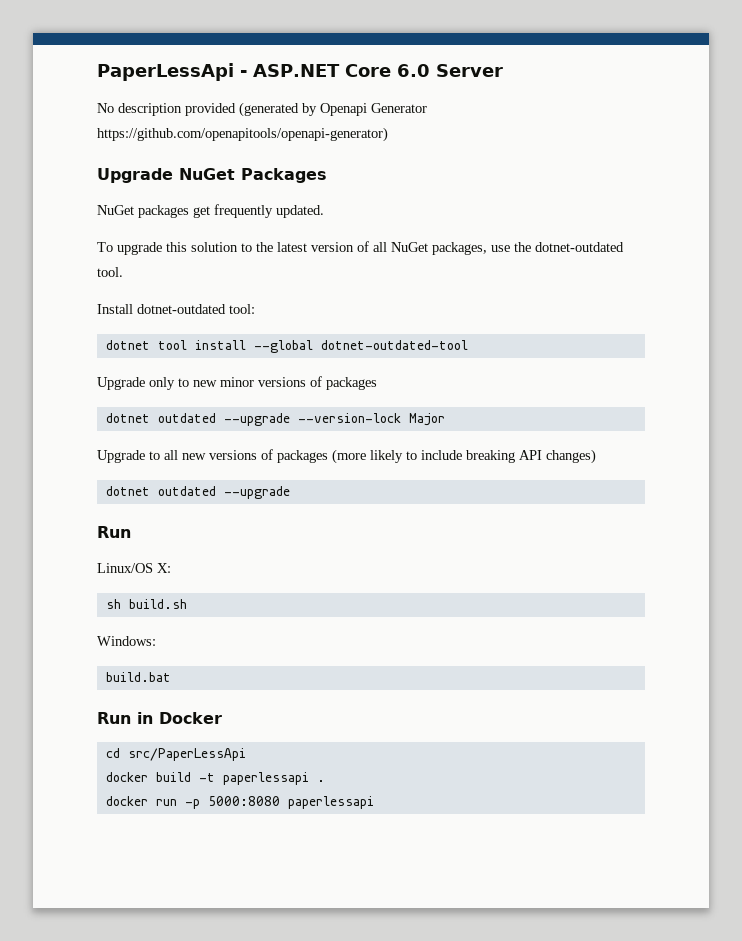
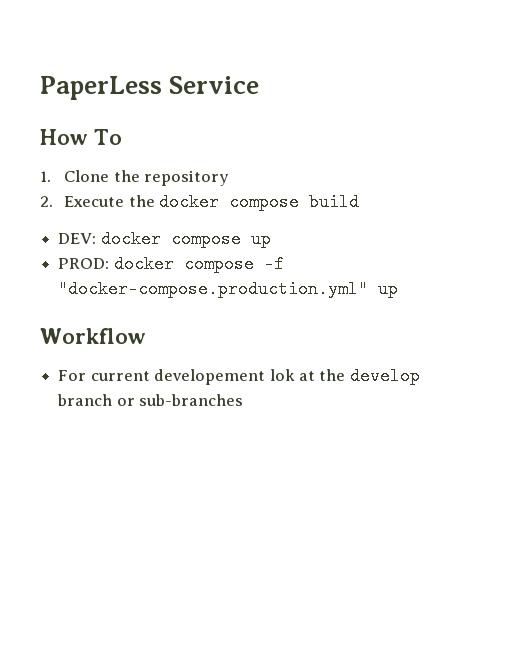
[97,63,503,81] [97,102,427,117] [97,127,388,142] [97,168,327,183] [97,204,324,218] [97,241,624,255] [97,267,123,277] [97,304,255,314] [105,340,468,353] [97,376,377,390] [105,413,445,426] [97,449,596,464] [105,486,290,499] [97,526,131,538] [97,563,171,573] [105,599,187,609] [97,636,156,646] [105,672,171,682] [97,712,222,724] [105,748,246,761] [105,772,325,785] [105,796,374,809] PaperLessApi - ASP.NET Core 6.0 Server // No description provided (generated by Openapi Generator https://github.com/openapitools/openapi-generator) // Upgrade NuGet Packages // NuGet packages get frequently updated. // To upgrade this solution to the latest version of all NuGet packages, use the dotnet-outdated tool. // Install dotnet-outdated tool: // dotnet tool install --global dotnet-outdated-tool // Upgrade only to new minor versions of packages // dotnet outdated --upgrade --version-lock Major // Upgrade to all new versions of packages (more likely to include breaking API changes) // dotnet outdated --upgrade // Run // Linux/OS X: // sh build.sh // Windows: // build.bat // Run in Docker // cd src/PaperLessApi // docker build -t paperlessapi . // docker run -p 5000:8080 paperlessapi -> [40,76,260,100] [40,129,122,145] [40,170,230,186] [40,193,360,211] [58,230,271,248] [58,255,284,273] [58,280,399,298] [40,328,146,344] [58,367,420,385] [57,394,244,406] PaperLess Service // How To // 1. Clone the repository // 2. Execute the docker compose build // DEV: docker compose up // PROD: docker compose -f "docker-compose.production.yml" up // Workflow // For current developement lok at the develop branch or sub-branches

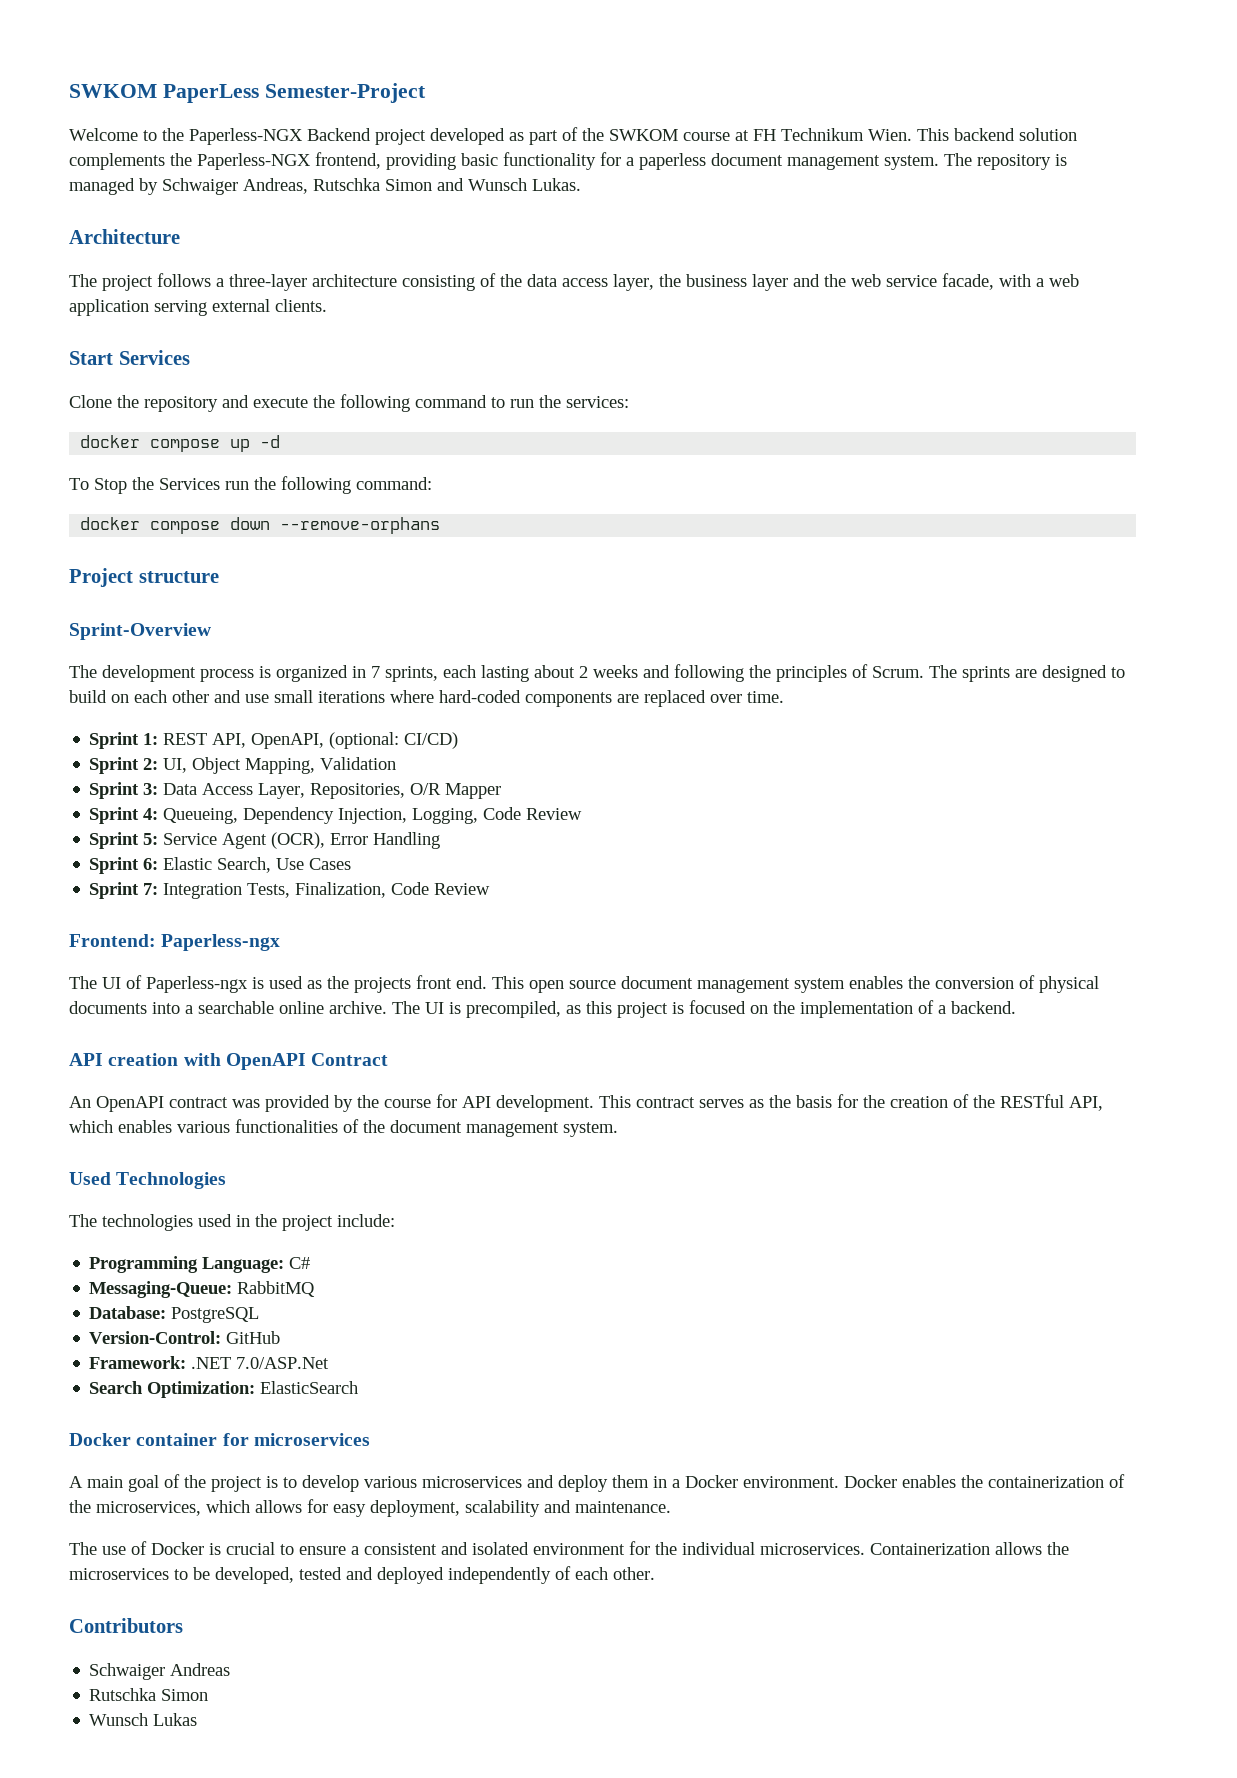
[40,76,260,100] [40,129,122,145] [40,170,230,186] [40,193,360,211] [58,230,271,248] [58,255,284,273] [58,280,399,298] [40,328,146,344] [58,367,420,385] [57,394,244,406] PaperLess Service // How To // 1. Clone the repository // 2. Execute the docker compose build // DEV: docker compose up // PROD: docker compose -f "docker-compose.production.yml" up // Workflow // For current developement lok at the develop branch or sub-branches -> [69,83,426,103] [69,127,1077,145] [69,152,1067,170] [69,178,581,195] [69,229,180,244] [69,273,1079,291] [69,299,327,316] [69,350,190,365] [69,394,629,412] [80,435,281,452] [69,476,432,494] [80,517,441,534] [69,568,219,587] [69,623,211,640] [69,664,1125,682] [69,690,784,707] [89,732,459,749] [89,757,397,774] [89,782,502,799] [89,807,583,824] [89,832,441,849] [89,857,352,874] [89,882,491,899] [69,934,281,951] [69,975,1099,993] [69,1000,1016,1018] [69,1053,389,1070] [69,1094,1103,1112] [69,1119,618,1137] [69,1172,227,1189] [69,1214,395,1231] [89,1256,311,1273] [89,1281,316,1298] [89,1306,260,1323] [89,1331,281,1344] [89,1356,330,1369] [89,1381,359,1398] [69,1433,370,1446] [69,1474,1125,1492] [69,1499,671,1517] [69,1541,1069,1555] [69,1566,655,1584] [69,1618,183,1633] [89,1663,231,1680] [89,1688,209,1701] [89,1713,198,1726] SWKOM PaperLess Semester-Project // Welcome to the Paperless-NGX Backend project developed as part of the SWKOM course at FH Technikum Wien. This backend solution complements the Paperless-NGX frontend, providing basic functionality for a paperless document management system. The repository is managed by Schwaiger Andreas, Rutschka Simon and Wunsch Lukas. // Architecture // The project follows a three-layer architecture consisting of the data access layer, the business layer and the web service facade, with a web application serving external clients. // Start Services // Clone the repository and execute the following command to run the services: // docker compose up -d // To Stop the Services run the following command: // docker compose down --remove-orphans // Project structure // Sprint-Overview // The development process is organized in 7 sprints, each lasting about 2 weeks and following the principles of Scrum. The sprints are designed to build on each other and use small iterations where hard-coded components are replaced over time. // Sprint 1: REST API, OpenAPI, (optional: CI/CD) // Sprint 2: UI, Object Mapping, Validation // Sprint 3: Data Access Layer, Repositories, O/R Mapper // Sprint 4: Queueing, Dependency Injection, Logging, Code Review // Sprint 5: Service Agent (OCR), Error Handling // Sprint 6: Elastic Search, Use Cases // Sprint 7: Integration Tests, Finalization, Code Review // Frontend: Paperless-ngx // The UI of Paperless-ngx is used as the projects front end. This open source document management system enables the conversion of physical documents into a searchable online archive. The UI is precompiled, as this project is focused on the implementation of a backend. // API creation with OpenAPI Contract // An OpenAPI contract was provided by the course for API development. This contract serves as the basis for the creation of the RESTful API, which enables various functionalities of the document management system. // Used Technologies // The technologies used in the project include: // Programming Language: C# // Messaging-Queue: RabbitMQ // Database: PostgreSQL // Version-Control: GitHub // Framework: .NET 7.0/ASP.Net // Search Optimization: ElasticSearch // Docker container for microservices // A main goal of the project is to develop various microservices and deploy them in a Docker environment. Docker enables the containerization of the microservices, which allows for easy deployment, scalability and maintenance. // The use of Docker is crucial to ensure a consistent and isolated environment for the individual microservices. Containerization allows the microservices to be developed, tested and deployed independently of each other. // Contributors // Schwaiger Andreas // Rutschka Simon // Wunsch Lukas

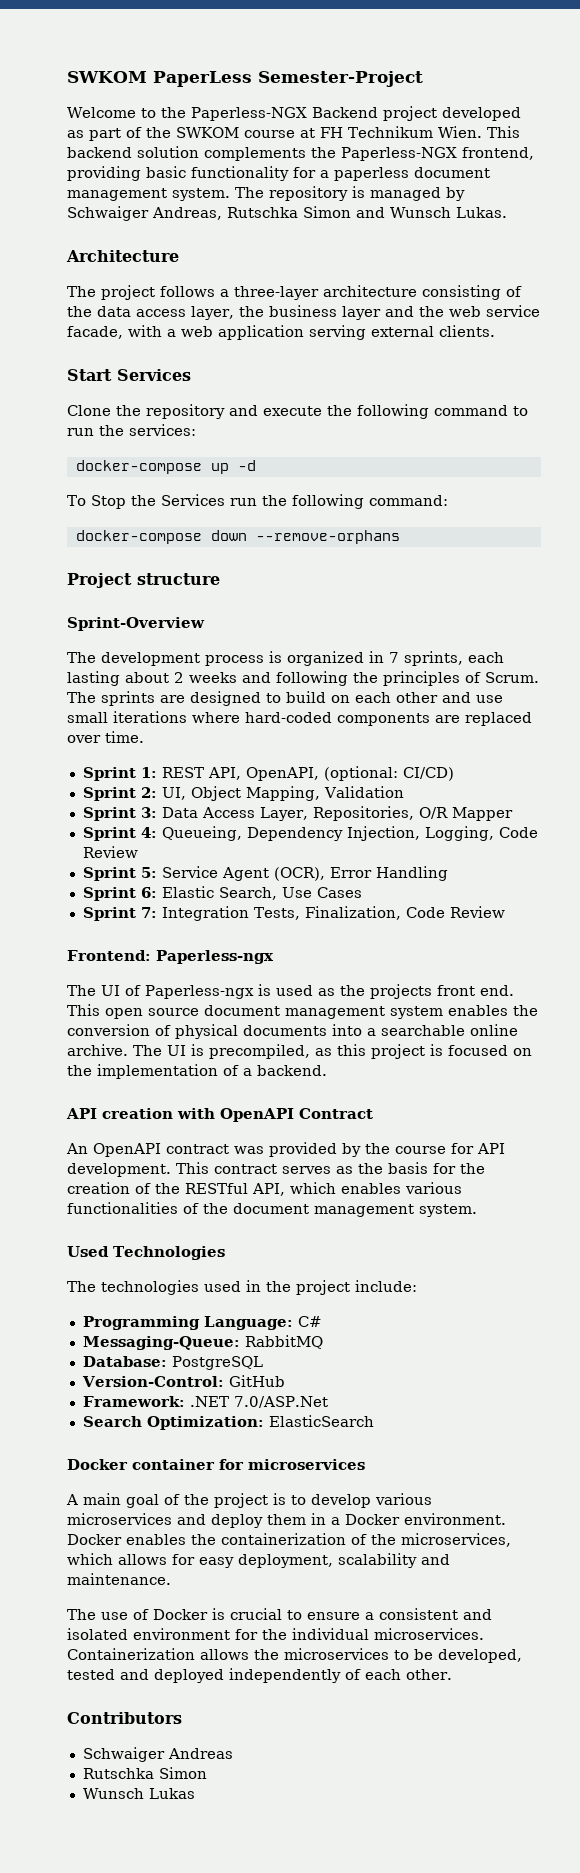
[80,435,221,452] docker compose -> [75,460,202,474] docker-compose
[80,517,221,534] docker compose -> [75,530,202,544] docker-compose

